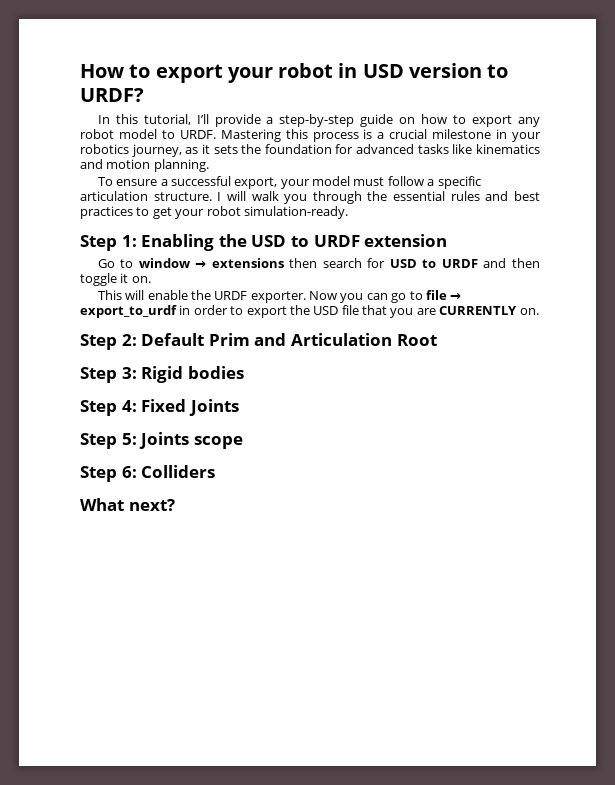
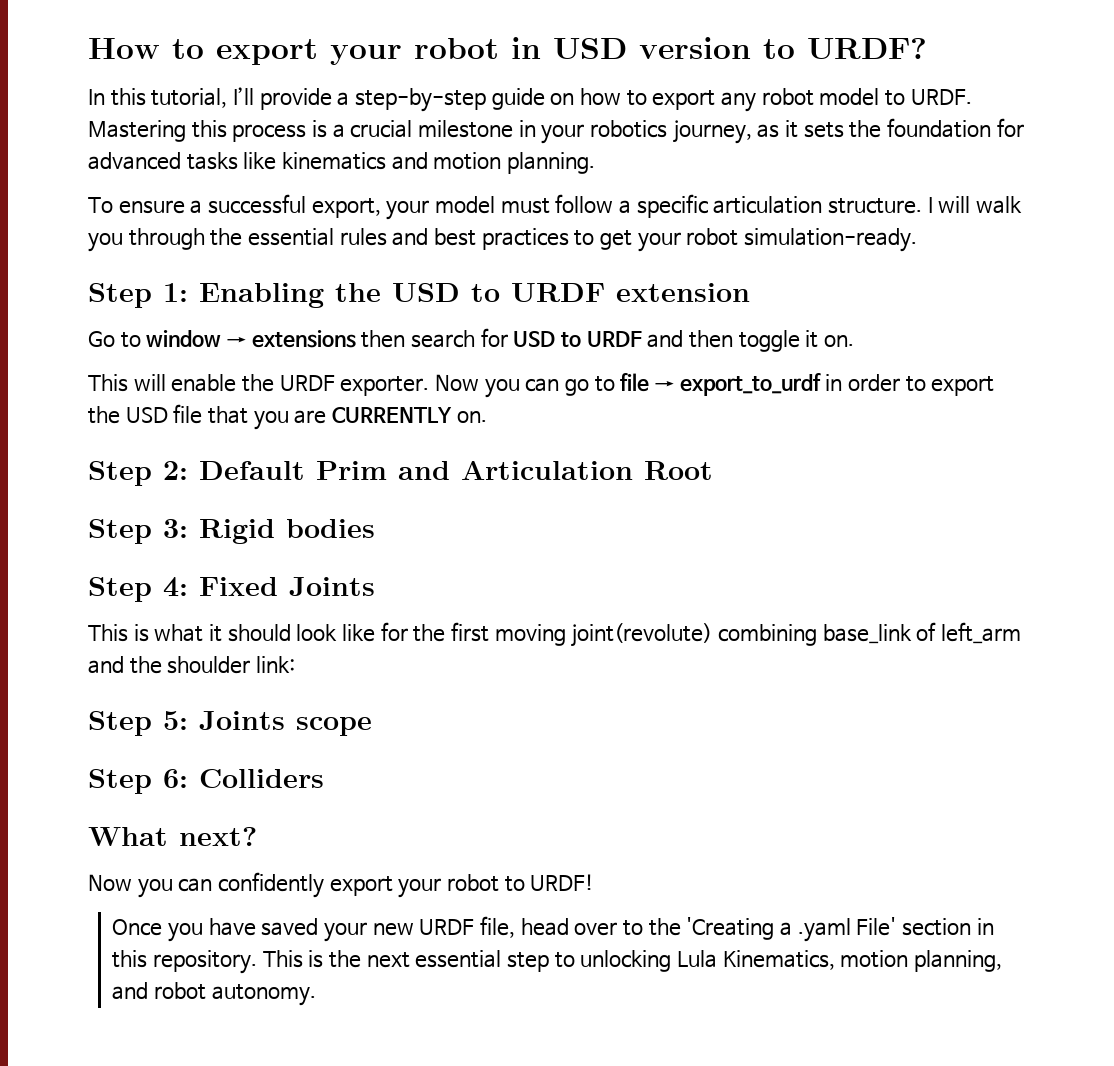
(239, 407) none -> [88,622,1022,647] [88,656,295,674] // This is what it should look like for the first moving joint(revolute) combining base_link of left_arm and the shoulder link:
(175, 505) none -> [88,872,595,898] [112,916,994,942] [112,950,1003,974] [112,982,316,1006] // Now you can confidently export your robot to URDF! // Once you have saved your new URDF file, head over to the 'Creating a .yaml File' section in this repository. This is the next essential step to unlocking Lula Kinematics, motion planning, and robot autonomy.

